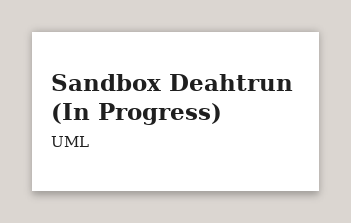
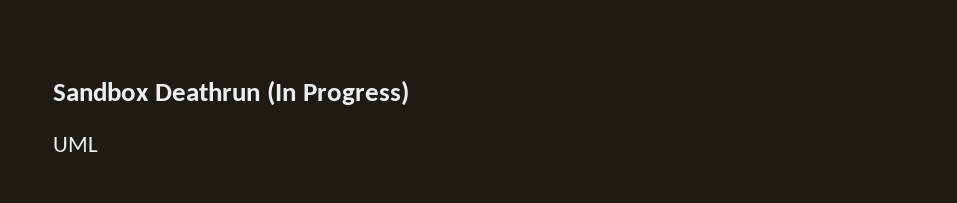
[169,74,293,91] Deahtrun -> [155,82,261,101] Deathrun

